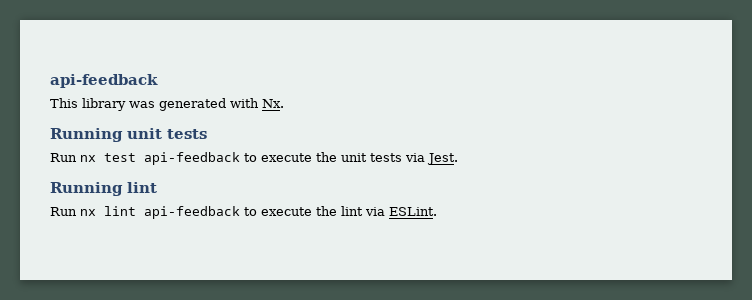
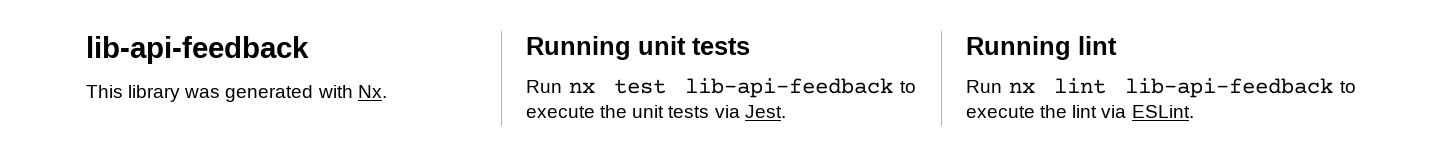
[50,74,158,88] api-feedback -> [86,36,309,64] lib-api-feedback
[144,152,240,165] api-feedback -> [684,78,893,98] lib-api-feedback
[144,206,240,219] api-feedback -> [1124,78,1333,98] lib-api-feedback

